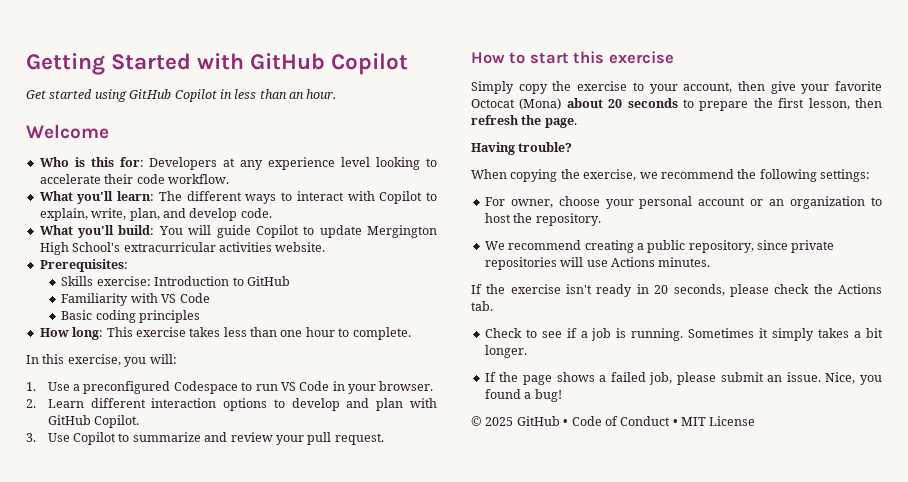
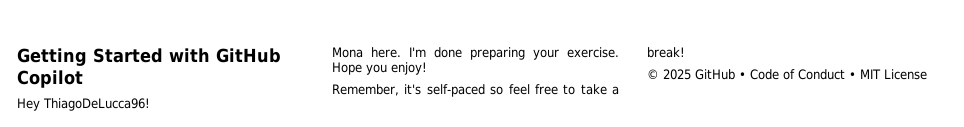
[26,89,337,102] [26,124,109,139] [39,157,438,170] [39,174,229,184] [39,191,438,204] [39,208,272,221] [39,225,437,238] [39,242,326,255] [39,259,128,272] [61,276,290,286] [61,293,210,306] [61,310,201,323] [39,327,411,340] [26,354,177,367] [26,381,434,394] [26,398,438,411] [47,415,140,428] [26,432,384,445] [471,51,674,64] [471,81,882,94] [471,98,882,111] [471,115,577,128] [471,142,573,155] [471,169,870,182] [484,196,882,209] [484,213,601,226] [484,240,835,253] [484,257,711,270] [471,284,882,297] [471,301,493,311] [484,328,883,341] [484,345,527,358] [484,372,882,385] [484,389,562,402] Get started using GitHub Copilot in less than an hour. // Welcome // Who is this for: Developers at any experience level looking to accelerate their code workflow. // What you'll learn: The different ways to interact with Copilot to explain, write, plan, and develop code. // What you'll build: You will guide Copilot to update Mergington High School's extracurricular activities website. // Prerequisites: // Skills exercise: Introduction to GitHub // Familiarity with VS Code // Basic coding principles // How long: This exercise takes less than one hour to complete. // In this exercise, you will: // 1. Use a preconfigured Codespace to run VS Code in your browser. // 2. Learn different interaction options to develop and plan with GitHub Copilot. // 3. Use Copilot to summarize and review your pull request. // How to start this exercise // Simply copy the exercise to your account, then give your favorite Octocat (Mona) about 20 seconds to prepare the first lesson, then refresh the page. // Having trouble? // When copying the exercise, we recommend the following settings: // For owner, choose your personal account or an organization to host the repository. // We recommend creating a public repository, since private repositories will use Actions minutes. // If the exercise isn't ready in 20 seconds, please check the Actions tab. // Check to see if a job is running. Sometimes it simply takes a bit longer. // If the page shows a failed job, please submit an issue. Nice, you found a bug! -> [17,98,150,111] [332,47,619,60] [332,62,427,75] [332,84,619,97] [647,47,685,58] Hey ThiagoDeLucca96! // Mona here. I'm done preparing your exercise. Hope you enjoy! // Remember, it's self-paced so feel free to take a break!

